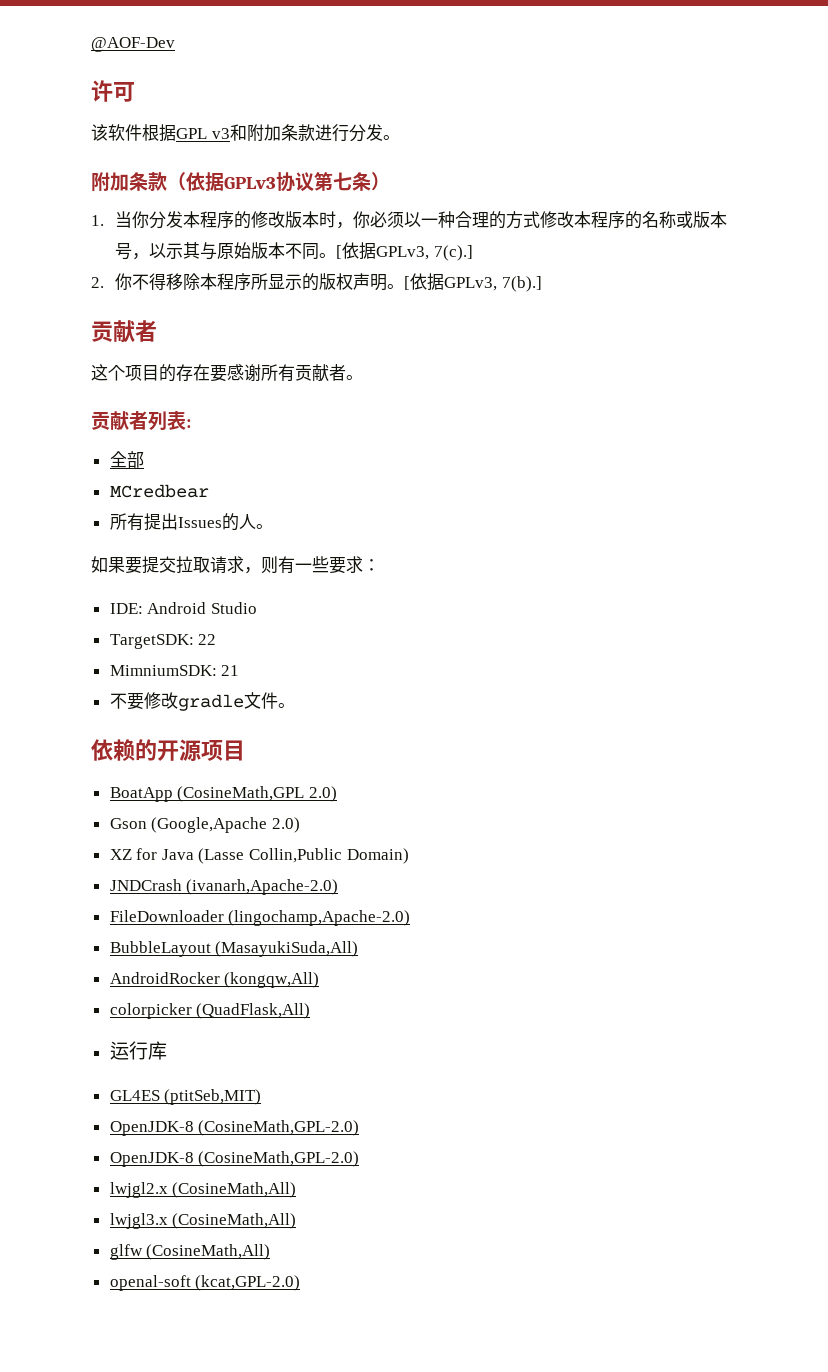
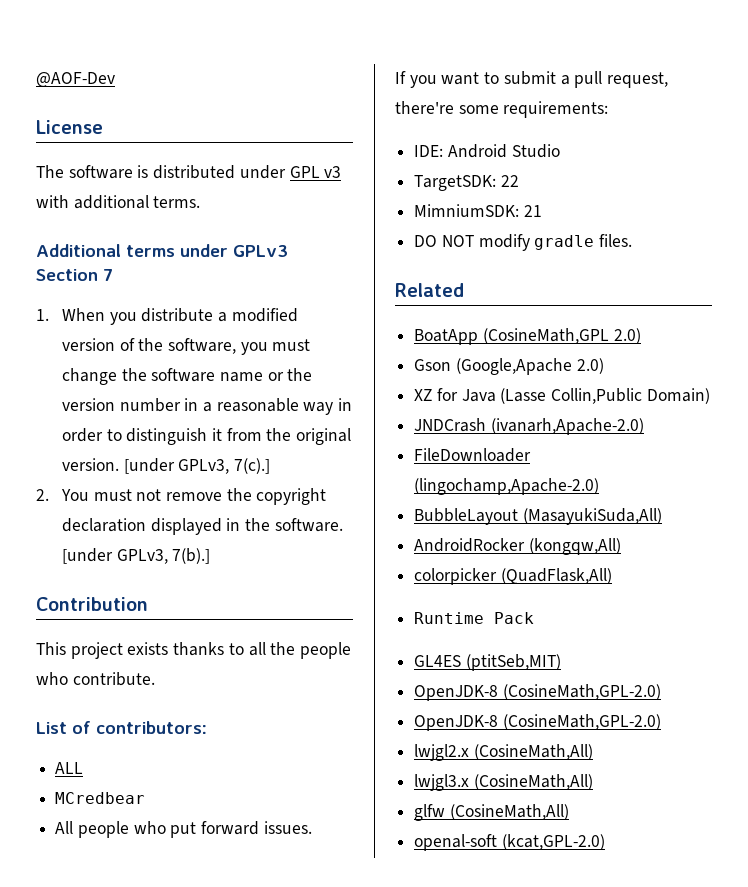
[91,80,135,102] [91,124,400,142] [91,171,390,192] [91,211,728,229] [115,242,473,261] [91,273,542,292] [91,320,157,343] [91,364,363,382] [91,411,191,431] [109,451,144,468] [109,484,209,498] [109,513,273,531] [91,556,380,574] 许可 // 该软件根据GPL v3和附加条款进行分发。 // 附加条款（依据GPLv3协议第七条） // 1.当你分发本程序的修改版本时，你必须以一种合理的方式修改本程序的名称或版本号，以示其与原始版本不同。[依据GPLv3, 7(c).] // 2.你不得移除本程序所显示的版权声明。[依据GPLv3, 7(b).] // 贡献者 // 这个项目的存在要感谢所有贡献者。 // 贡献者列表: // 全部 // MCredbear // 所有提出Issues的人。 // 如果要提交拉取请求，则有一些要求： -> [36,120,103,134] [36,165,342,179] [36,195,201,209] [36,244,288,257] [36,269,113,281] [36,308,298,325] [61,338,311,355] [61,368,313,385] [61,398,353,415] [61,428,352,445] [61,458,271,474] [36,488,327,505] [61,518,343,535] [61,548,211,564] [36,597,148,611] [36,642,352,659] [36,672,155,686] [36,721,207,734] [55,762,84,774] [55,792,146,804] [55,821,312,838] [395,71,669,88] [395,101,609,118] License // The software is distributed under GPL v3 with additional terms. // Additional terms under GPLv3 Section 7 // 1. When you distribute a modified version of the software, you must change the software name or the version number in a reasonable way in order to distinguish it from the original version. [under GPLv3, 7(c).] // 2. You must not remove the copyright declaration displayed in the software. [under GPLv3, 7(b).] // Contribution // This project exists thanks to all the people who contribute. // List of contributors: // ALL // MCredbear // All people who put forward issues. // If you want to submit a pull request, there're some requirements:
[109,692,295,711] [91,739,245,762] 不要修改gradle文件。 // 依赖的开源项目 -> [414,234,633,251] [395,283,464,297] DO NOT modify gradle files. // Related
[109,1041,167,1060] 运行库 -> [414,612,535,624] Runtime Pack

